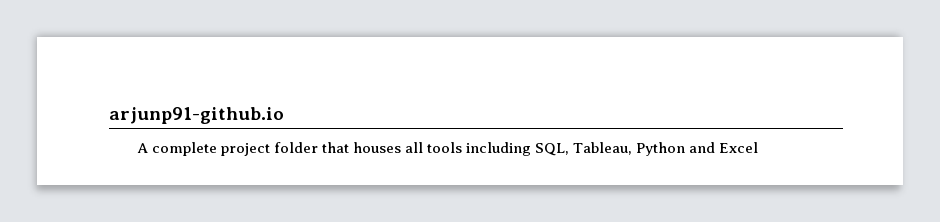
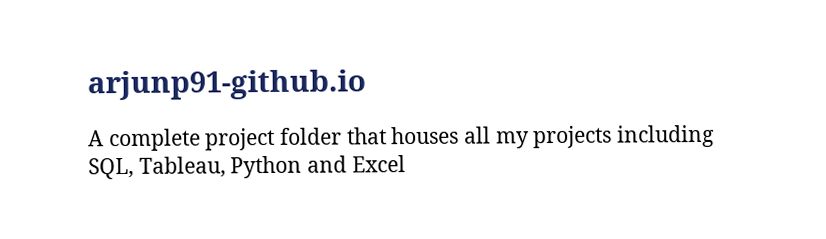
[426,142,462,153] tools -> [495,125,613,149] my projects

